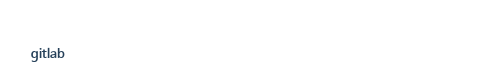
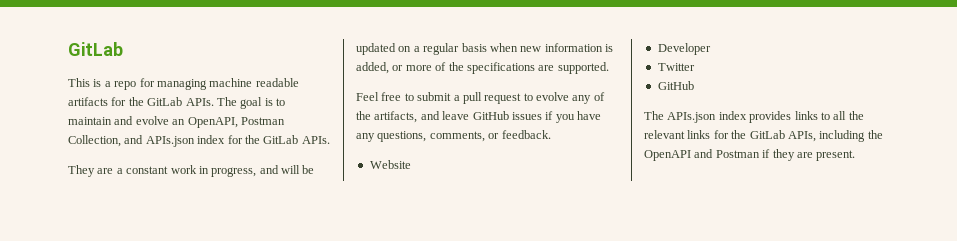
[31,47,65,62] gitlab -> [68,42,123,56] [68,78,299,90] [68,97,285,109] [68,116,285,128] [68,135,330,147] [68,165,315,177] [356,43,613,55] [356,62,609,74] [356,92,605,104] [356,111,601,123] [356,130,551,142] [369,160,411,169] [657,43,711,55] [657,63,695,71] [657,81,694,90] [644,111,864,123] [644,130,883,142] [644,149,856,161] GitLab // This is a repo for managing machine readable artifacts for the GitLab APIs. The goal is to maintain and evolve an OpenAPI, Postman Collection, and APIs.json index for the GitLab APIs. // They are a constant work in progress, and will be updated on a regular basis when new information is added, or more of the specifications are supported. // Feel free to submit a pull request to evolve any of the artifacts, and leave GitHub issues if you have any questions, comments, or feedback. // Website // Developer // Twitter // GitHub // The APIs.json index provides links to all the relevant links for the GitLab APIs, including the OpenAPI and Postman if they are present.

